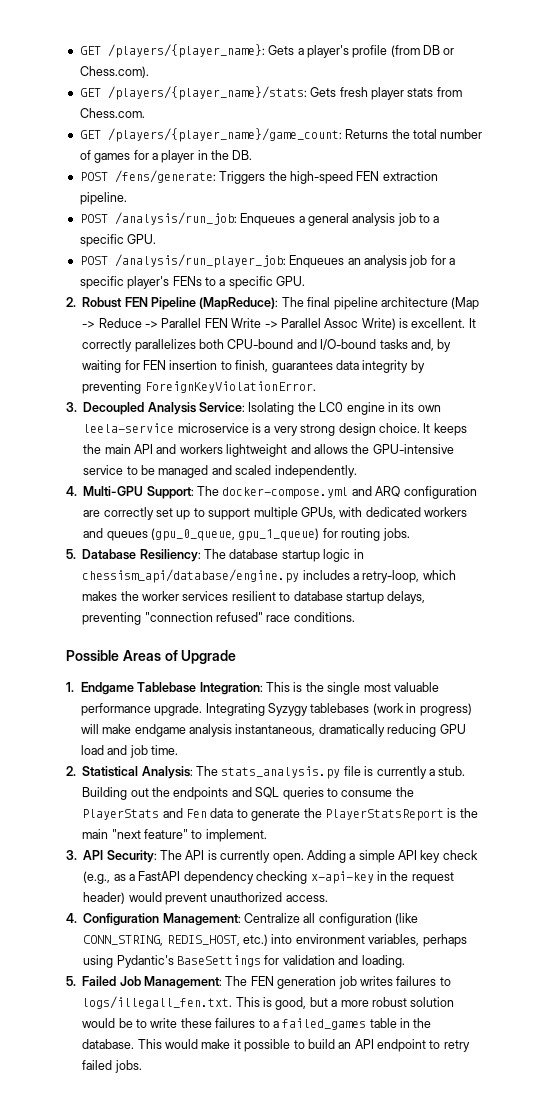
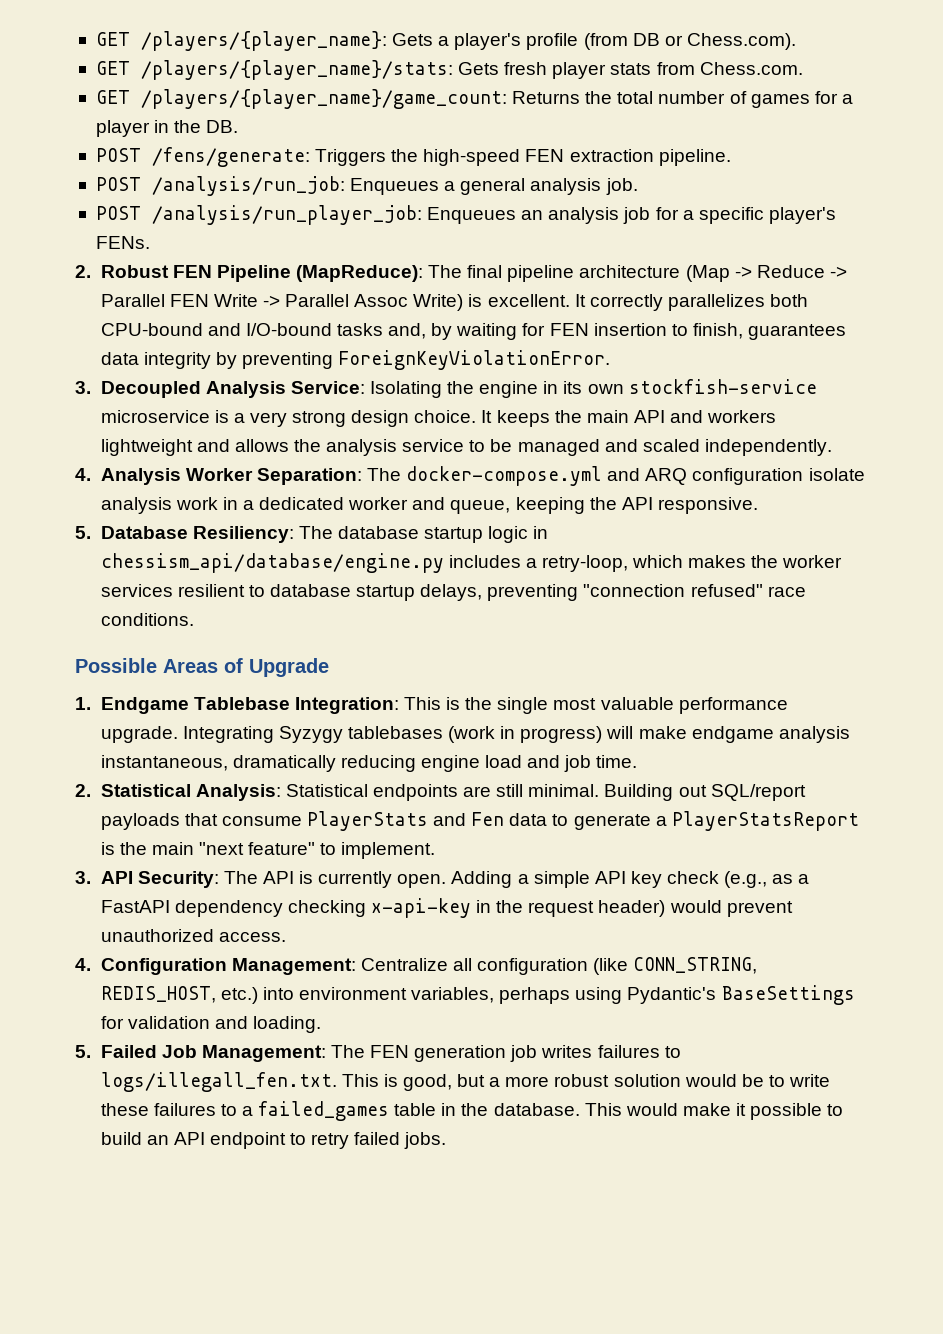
[397,213,440,226] [79,234,157,247] job to a specific GPU. -> [605,178,638,195] job.
[172,276,305,289] FENs to a specific GPU. -> [95,236,150,249] FENs.
[319,402,344,412] LC0 -> (475, 387) none
[83,423,175,433] leela-service -> [628,379,817,394] stockfish-service
[372,444,454,454] GPU-intensive -> [326,439,398,456] analysis
[83,486,194,499] Multi-GPU Support: -> [100,468,362,485] Analysis Worker Separation:
[83,507,467,520] [83,528,410,541] are correctly set up to support multiple GPUs, with dedicated workers and queues (gpu_0_queue, gpu_1_queue) for routing jobs. -> [808,468,865,481] [100,497,758,514] isolate analysis work in a dedicated worker and queue, keeping the API responsive.
[439,724,466,734] GPU -> [420,755,480,772] engine
[196,766,466,779] [82,787,414,800] The stats_analysis.py file is currently a stub. Building out the endpoints and SQL queries to consume the -> [285,784,806,801] [100,813,302,830] Statistical endpoints are still minimal. Building out SQL/report payloads that consume
[303,808,322,818] the -> [655,816,667,826] a

